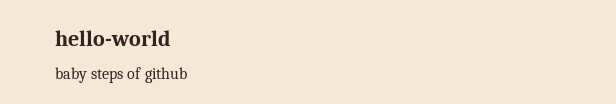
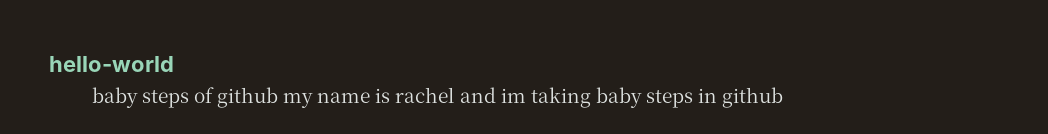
(187, 75) none -> [283,87,784,108] my name is rachel and im taking baby steps in github

